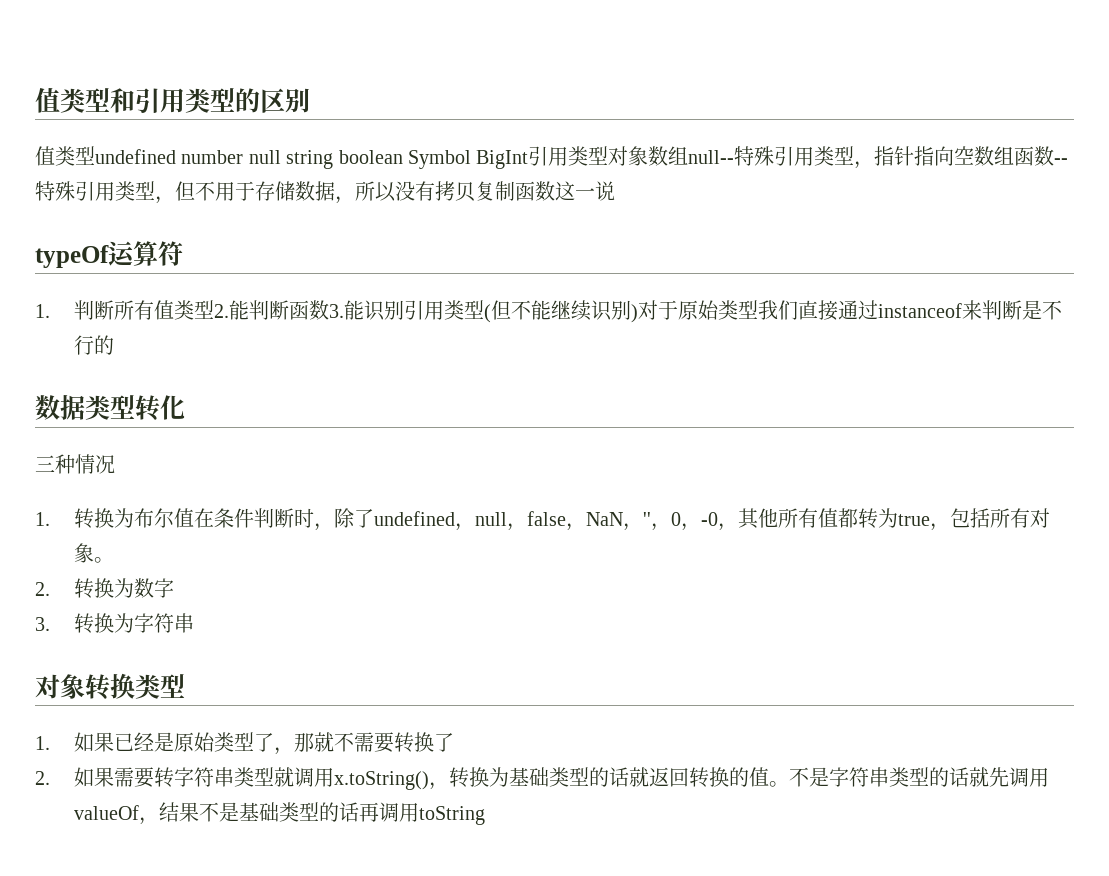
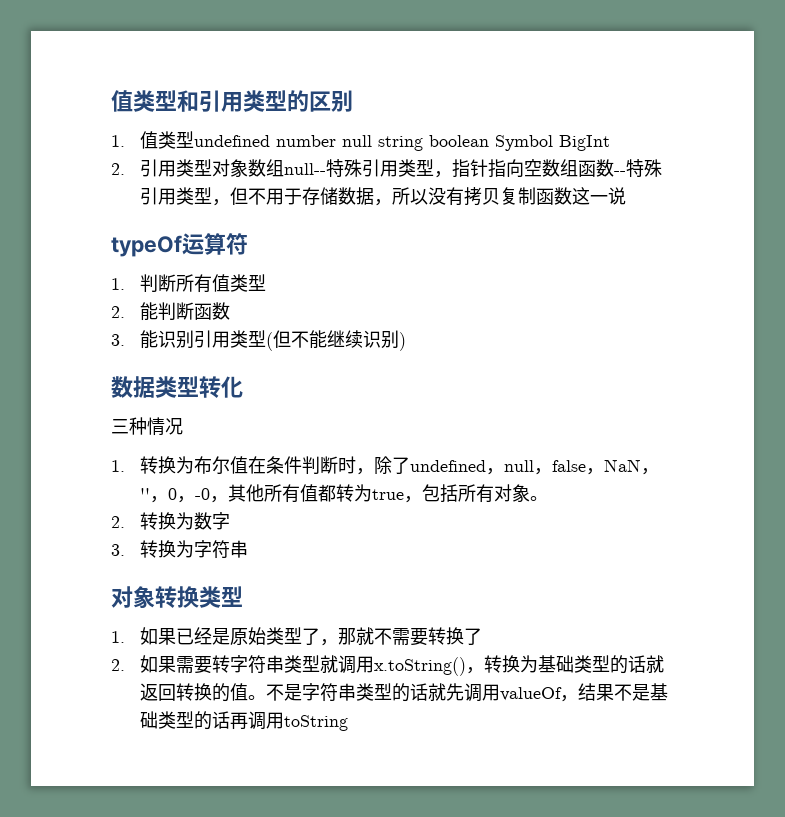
(310, 100) none -> [111,135,125,147] 1.
(529, 159) none -> [111,163,125,175] // 2.
(215, 309) none -> (266, 282) //
(330, 310) none -> (230, 311) //
[638,300,1063,321] [74,335,115,355] 对于原始类型我们直接通过instanceof来判断是不行的 -> (406, 341) none

